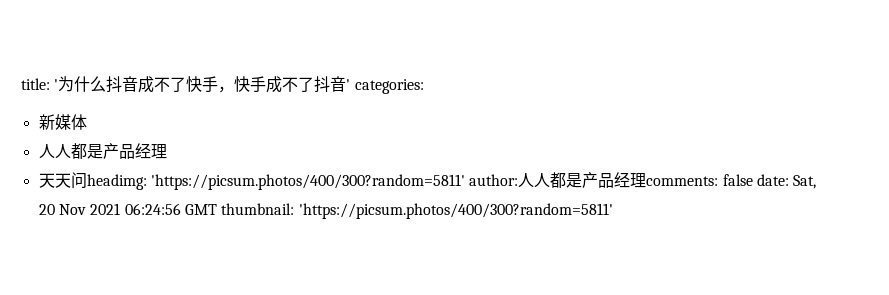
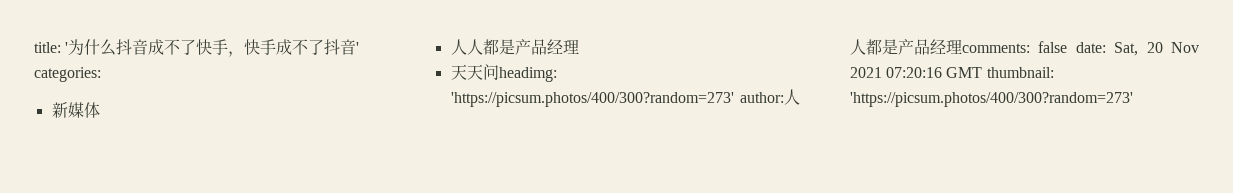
[150,174,465,190] 'https://picsum.photos/400/300?random=5811' -> [450,92,734,107] 'https://picsum.photos/400/300?random=273'
[124,203,181,215] 06:24:56 -> [885,67,942,78] 07:20:16
[298,203,613,219] 'https://picsum.photos/400/300?random=5811' -> [849,92,1133,107] 'https://picsum.photos/400/300?random=273'

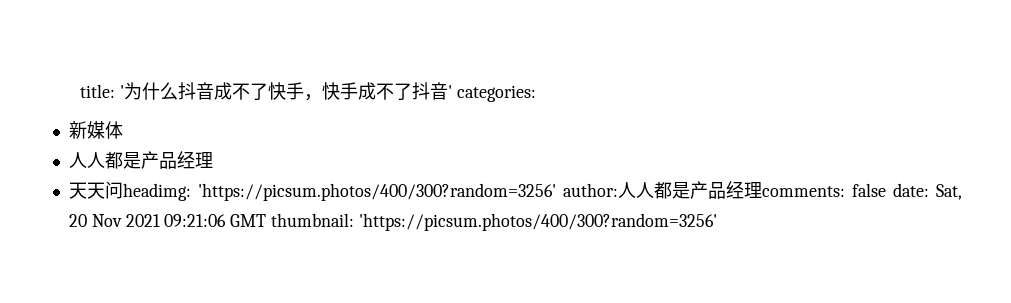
[450,92,734,107] 'https://picsum.photos/400/300?random=273' -> [197,183,556,201] 'https://picsum.photos/400/300?random=3256'
[885,67,942,78] 07:20:16 -> [164,214,227,227] 09:21:06
[849,92,1133,107] 'https://picsum.photos/400/300?random=273' -> [358,213,717,231] 'https://picsum.photos/400/300?random=3256'

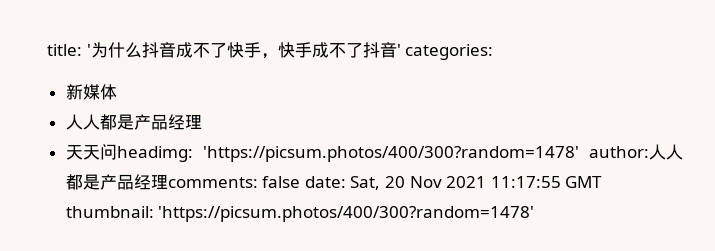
[197,183,556,201] 'https://picsum.photos/400/300?random=3256' -> [202,146,579,162] 'https://picsum.photos/400/300?random=1478'
[164,214,227,227] 09:21:06 -> [490,176,561,188] 11:17:55
[358,213,717,231] 'https://picsum.photos/400/300?random=3256' -> [158,206,535,222] 'https://picsum.photos/400/300?random=1478'

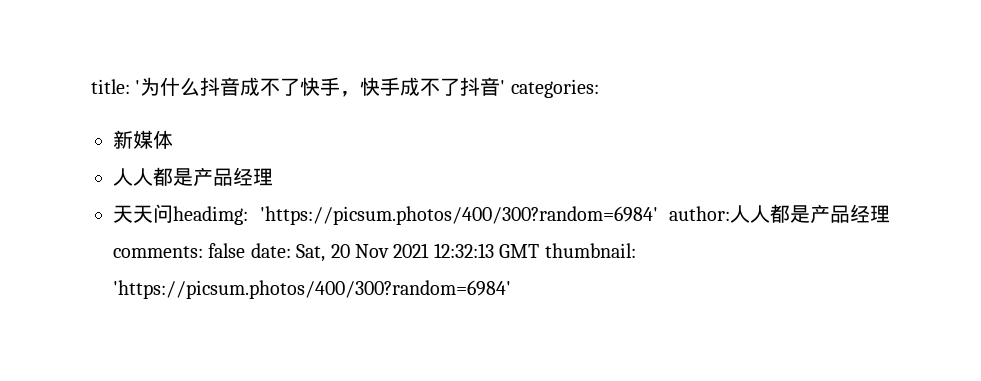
[202,146,579,162] 'https://picsum.photos/400/300?random=1478' -> [259,206,658,225] 'https://picsum.photos/400/300?random=6984'
[490,176,561,188] 11:17:55 -> [433,243,494,258] 12:32:13
[158,206,535,222] 'https://picsum.photos/400/300?random=1478' -> [113,280,511,299] 'https://picsum.photos/400/300?random=6984'

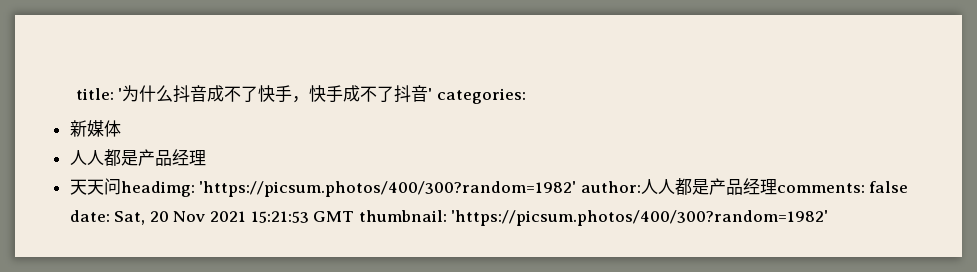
[259,206,658,225] 'https://picsum.photos/400/300?random=6984' -> [199,181,577,197] 'https://picsum.photos/400/300?random=1982'
[433,243,494,258] 12:32:13 -> [250,211,309,223] 15:21:53
[113,280,511,299] 'https://picsum.photos/400/300?random=6984' -> [451,210,829,226] 'https://picsum.photos/400/300?random=1982'

